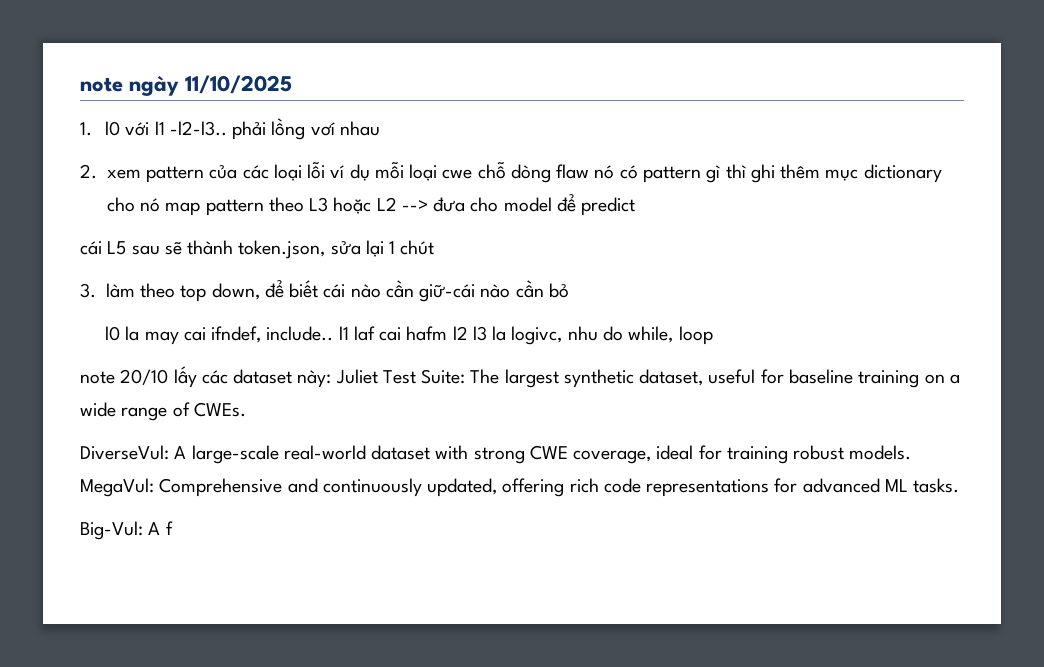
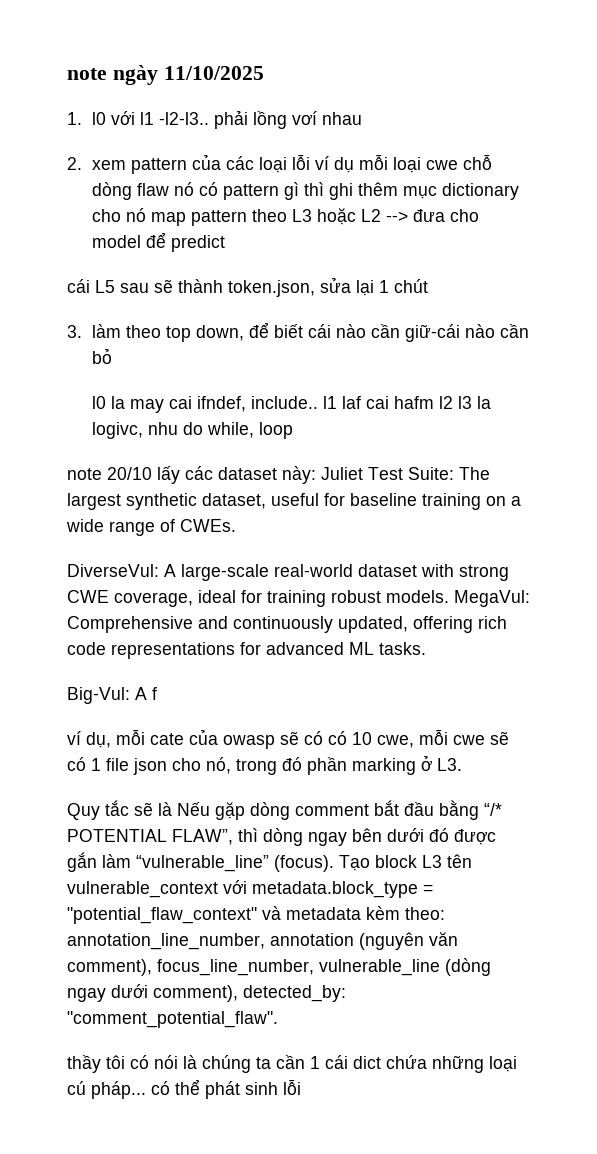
(173, 528) none -> [67,729,509,749] [67,755,462,775] [67,800,502,820] [67,828,496,846] [67,852,472,872] [67,880,433,898] [67,906,445,924] [67,932,458,950] [67,958,491,976] [67,984,346,1002] [67,1011,278,1028] [67,1055,517,1073] [67,1079,301,1099] // ví dụ, mỗi cate của owasp sẽ có có 10 cwe, mỗi cwe sẽ có 1 file json cho nó, trong đó phần marking ở L3. // Quy tắc sẽ là Nếu gặp dòng comment bắt đầu bằng “/* POTENTIAL FLAW”, thì dòng ngay bên dưới đó được gắn làm “vulnerable_line” (focus). Tạo block L3 tên vulnerable_context với metadata.block_type = "potential_flaw_context" và metadata kèm theo: annotation_line_number, annotation (nguyên văn comment), focus_line_number, vulnerable_line (dòng ngay dưới comment), detected_by: "comment_potential_flaw". // thầy tôi có nói là chúng ta cần 1 cái dict chứa những loại cú pháp... có thể phát sinh lỗi

